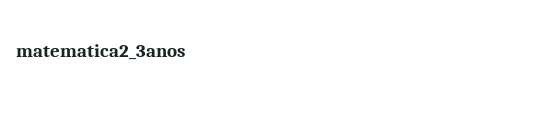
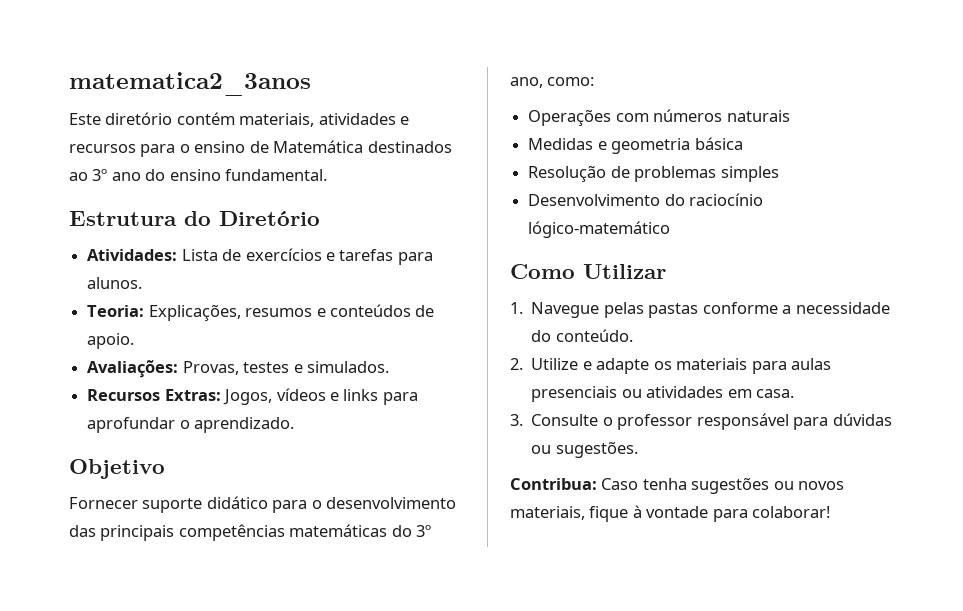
(185, 52) none -> [69,112,410,127] [69,140,452,157] [69,169,328,181] [69,211,320,226] [87,248,433,265] [87,277,143,289] [87,304,435,321] [87,333,135,349] [87,360,389,378] [87,388,418,405] [87,417,295,433] [69,459,165,479] [69,496,457,513] [69,524,432,541] [510,77,595,88] [528,109,790,126] [528,137,743,154] [528,165,779,182] [528,193,764,206] [528,221,671,238] [510,264,666,279] [510,302,890,318] [531,329,633,342] [510,358,831,374] [531,386,795,402] [510,413,892,430] [531,441,638,458] [510,477,845,494] [510,505,831,522] // Este diretório contém materiais, atividades e recursos para o ensino de Matemática destinados ao 3º ano do ensino fundamental. // Estrutura do Diretório // Atividades: Lista de exercícios e tarefas para alunos. // Teoria: Explicações, resumos e conteúdos de apoio. // Avaliações: Provas, testes e simulados. // Recursos Extras: Jogos, vídeos e links para aprofundar o aprendizado. // Objetivo // Fornecer suporte didático para o desenvolvimento das principais competências matemáticas do 3º ano, como: // Operações com números naturais // Medidas e geometria básica // Resolução de problemas simples // Desenvolvimento do raciocínio lógico-matemático // Como Utilizar // 1. Navegue pelas pastas conforme a necessidade do conteúdo. // 2. Utilize e adapte os materiais para aulas presenciais ou atividades em casa. // 3. Consulte o professor responsável para dúvidas ou sugestões. // Contribua: Caso tenha sugestões ou novos materiais, fique à vontade para colaborar!

